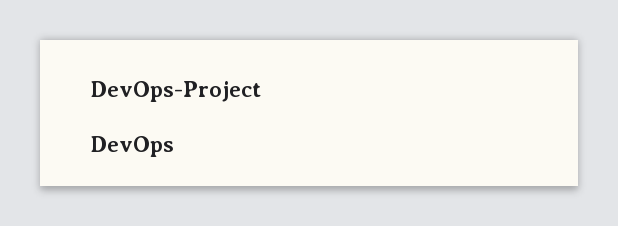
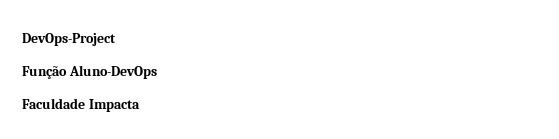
[90,136,174,157] DevOps -> [22,65,157,79] [22,98,140,112] Função Aluno-DevOps // Faculdade Impacta

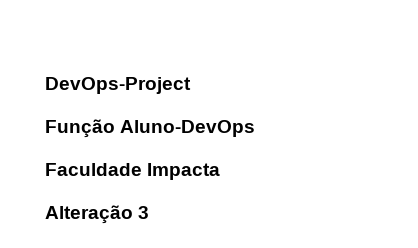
(140, 105) none -> [45,205,150,224] // Alteração 3

